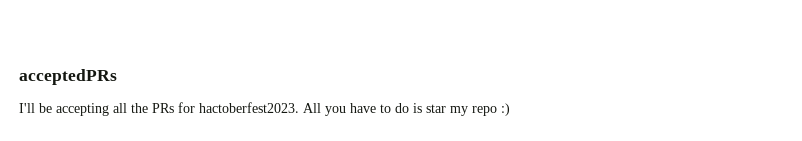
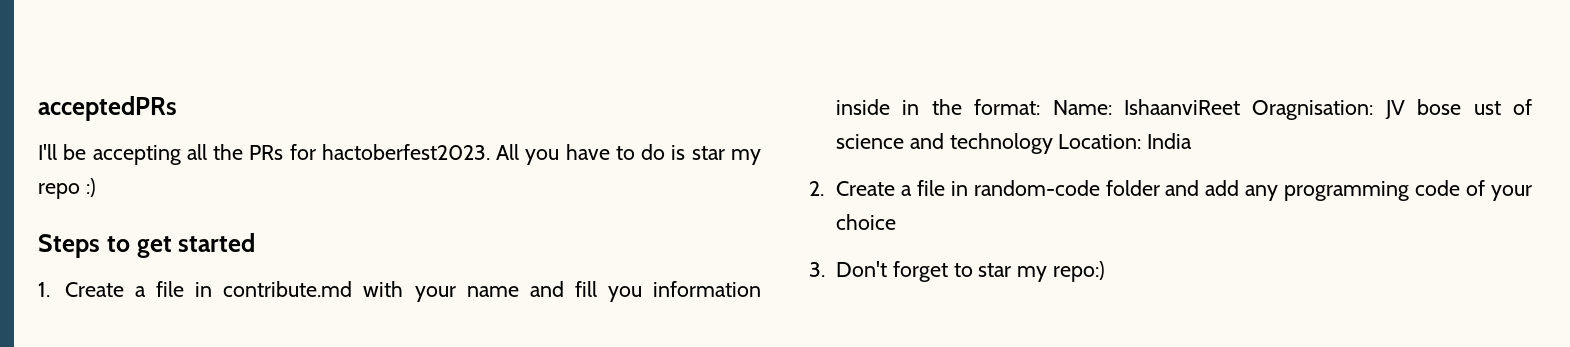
(510, 109) none -> [38,233,256,258] [38,281,761,302] [835,99,1532,120] [835,133,1193,154] [809,180,1532,201] [835,214,896,230] [809,261,1105,282] // Steps to get started // 1. Create a file in contribute.md with your name and fill you information inside in the format: Name: IshaanviReet Oragnisation: JV bose ust of science and technology Location: India // 2. Create a file in random-code folder and add any programming code of your choice // 3. Don't forget to star my repo:)

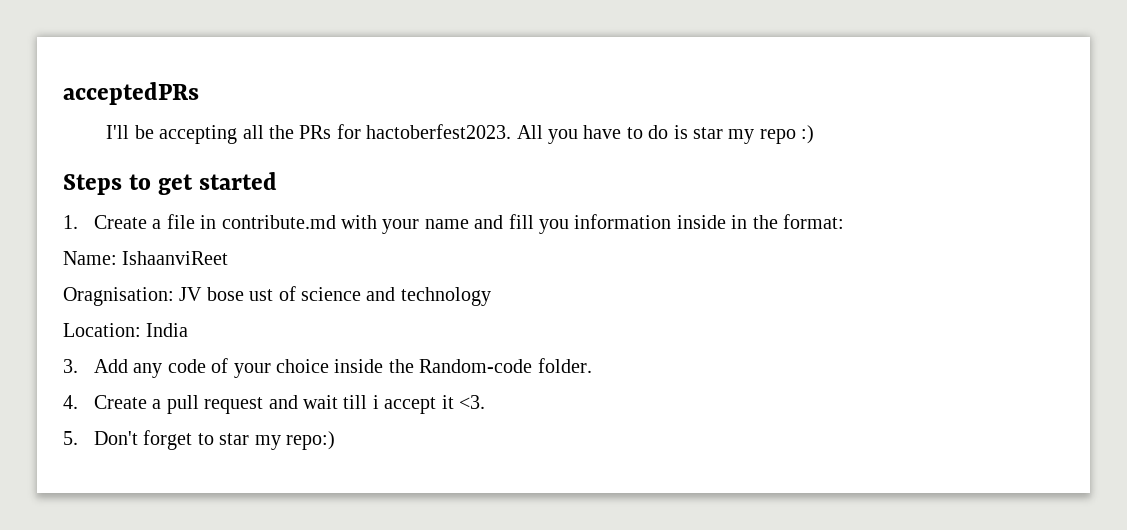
(1041, 107) none -> (844, 221) //
(1240, 107) none -> (229, 258) //
(1053, 143) none -> (491, 296) //
[809,180,1532,201] [835,214,896,230] [809,262,825,277] 2. Create a file in random-code folder and add any programming code of your choice // 3. -> [63,358,592,378] [63,395,485,414] [63,431,78,445] 3. Add any code of your choice inside the Random-code folder. // 4. Create a pull request and wait till i accept it <3. // 5.

